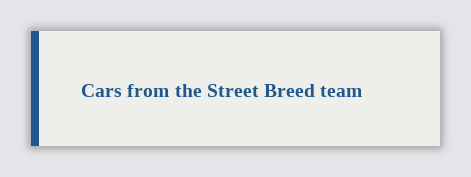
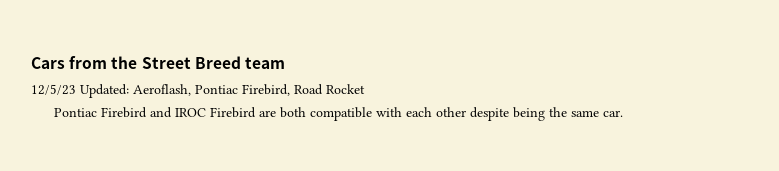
(363, 91) none -> [31,84,365,98] [54,107,624,121] // 12/5/23 Updated: Aeroflash, Pontiac Firebird, Road Rocket // Pontiac Firebird and IROC Firebird are both compatible with each other despite being the same car.

